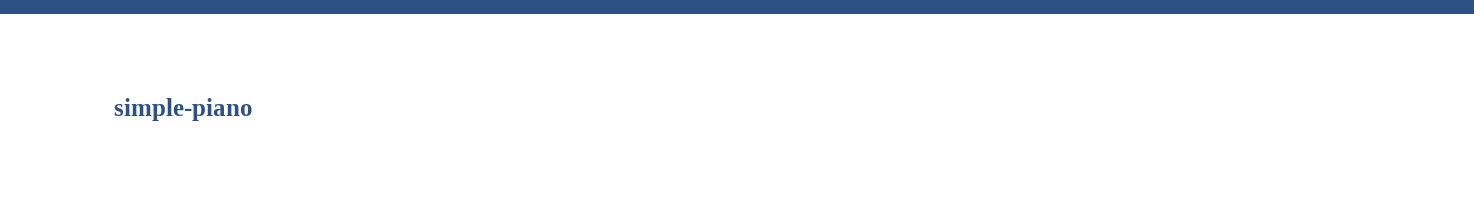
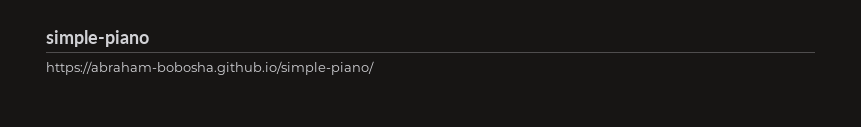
(253, 109) none -> [46,61,374,75] // https://abraham-bobosha.github.io/simple-piano/

